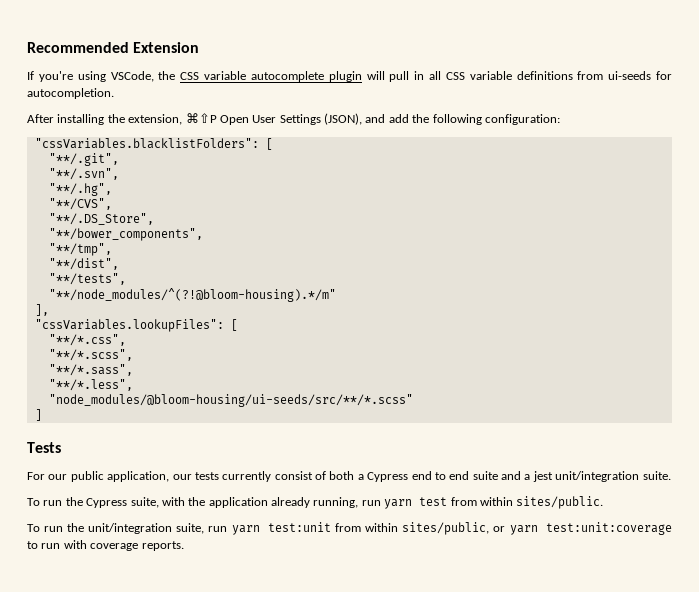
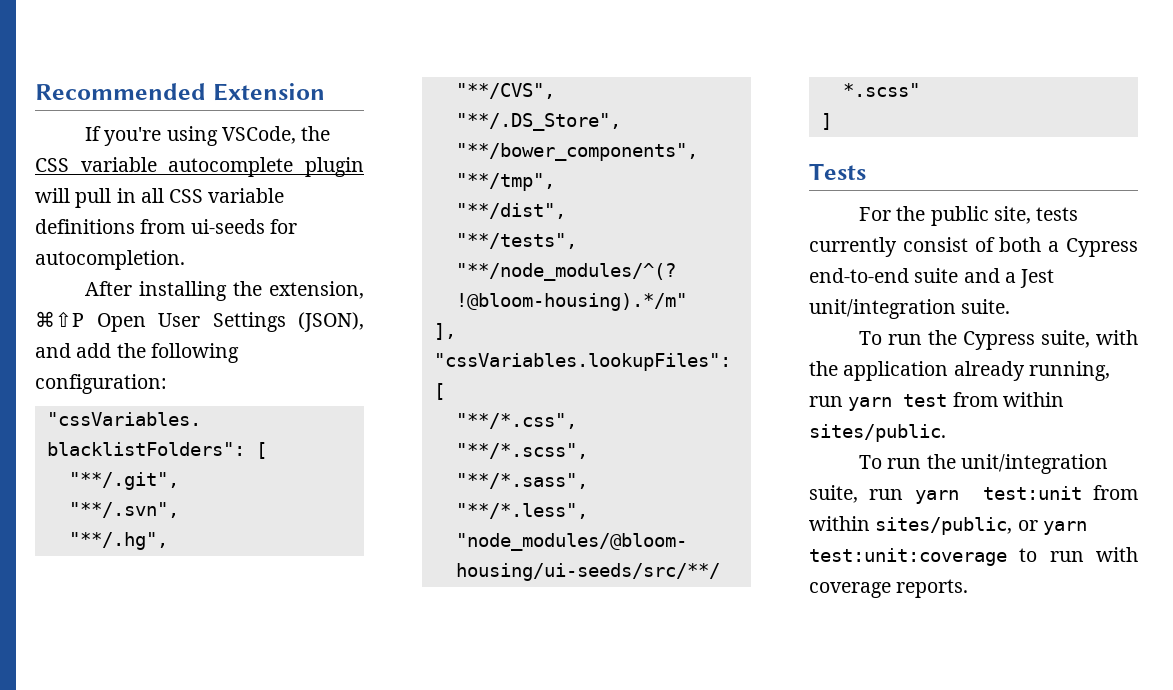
[48,471,192,482] our public application, our -> [896,206,1031,226] the public site,
[411,471,470,480] end to end -> [809,268,909,283] end-to-end
[532,471,553,482] jest -> [1020,269,1055,288] Jest

